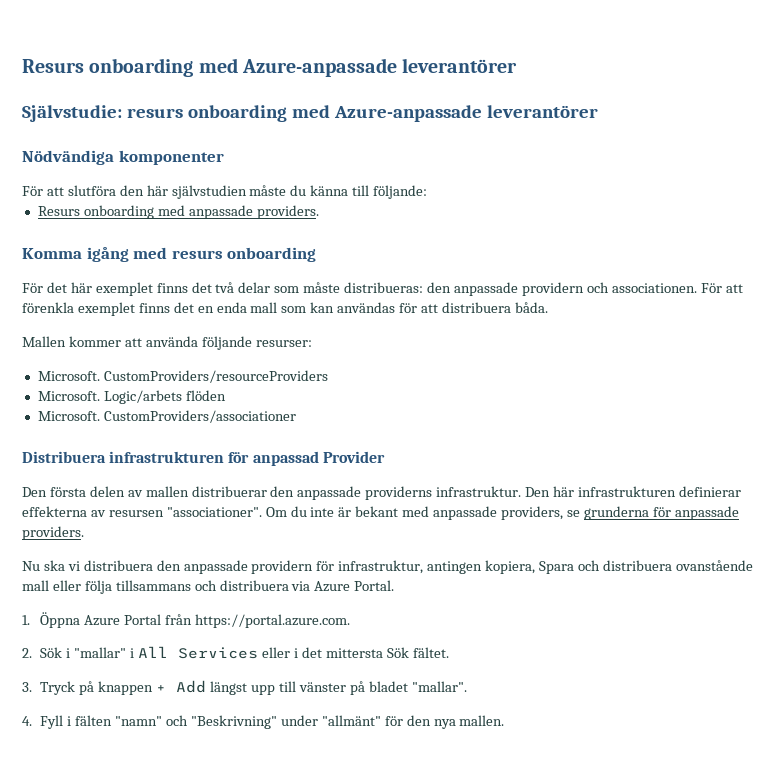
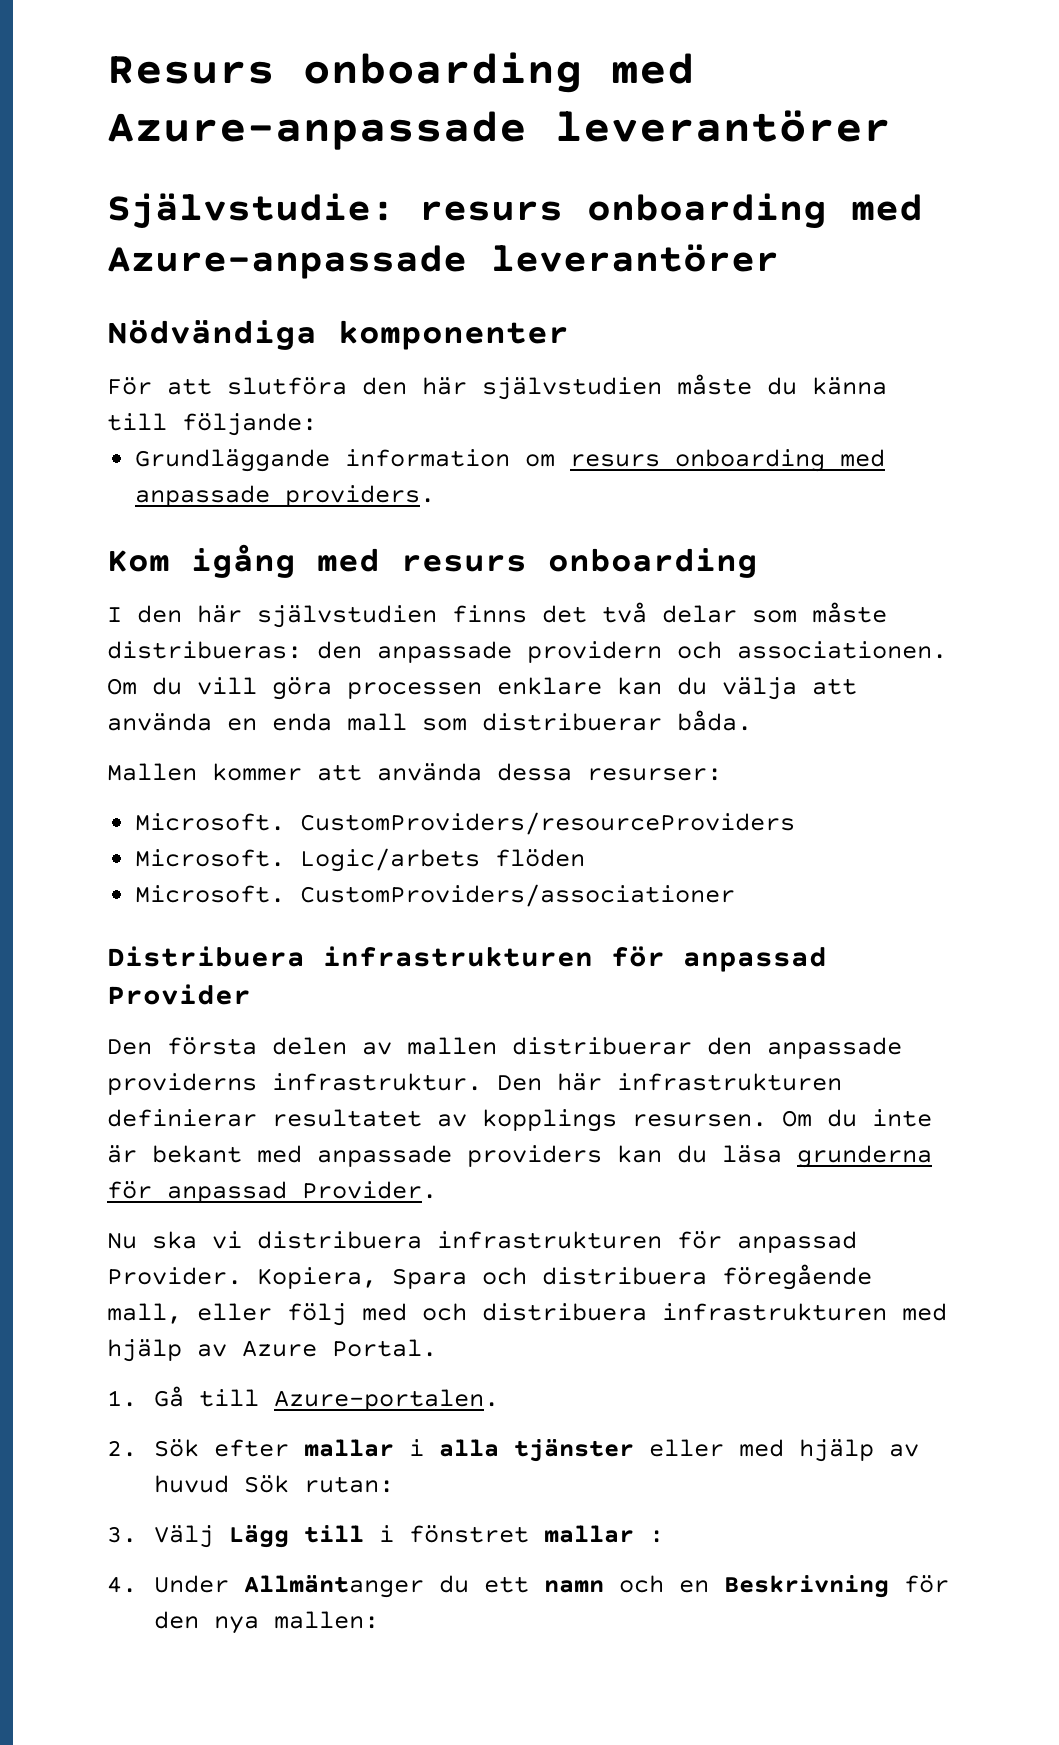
[37,206,80,216] Resurs -> [135,449,661,472] Grundläggande information om resurs
[22,248,82,259] Komma -> [107,550,170,572] Kom
[22,282,153,296] För det här exemplet -> [107,605,437,628] I den här självstudien
[700,283,743,293] [22,302,511,316] För att förenkla exemplet finns det en enda mall som kan användas för att distribuera -> [107,677,857,700] [107,713,662,731] Om du vill göra processen enklare kan du välja att använda en enda mall som distribuerar
[201,336,252,350] följande -> [497,763,572,781] dessa
[22,506,262,517] effekterna av resursen "associationer". -> [272,1109,767,1132] resultatet av kopplings resursen.
[501,506,739,520] [22,526,84,540] [22,560,753,574] [22,580,395,594] [22,612,351,628] [22,646,449,659] [22,680,467,695] [22,715,381,729] providers, se grunderna för anpassade providers. // Nu ska vi distribuera den anpassade providern för infrastruktur, antingen kopiera, Spara och distribuera ovanstående mall eller följa tillsammans och distribuera via Azure Portal. // 1. Öppna Azure Portal från https://portal.azure.com. // 2. Sök i "mallar" i All Services eller i det mittersta Sök fältet. // 3. Tryck på knappen + Add längst upp till vänster på bladet "mallar". // 4. Fyll i fälten "namn" och "Beskrivning" under "allmänt" -> [467,1145,932,1168] [107,1181,437,1203] [107,1231,857,1253] [107,1264,872,1290] [107,1303,947,1326] [107,1339,437,1362] [107,1386,500,1411] [107,1439,920,1462] [154,1475,395,1493] [107,1525,665,1548] [107,1575,890,1598] providers kan du läsa grunderna för anpassad Provider. // Nu ska vi distribuera infrastrukturen för anpassad Provider. Kopiera, Spara och distribuera föregående mall, eller följ med och distribuera infrastrukturen med hjälp av Azure Portal. // 1. Gå till Azure-portalen. // 2. Sök efter mallar i alla tjänster eller med hjälp av huvud Sök rutan: // 3. Välj Lägg till i fönstret mallar : // 4. Under Allmäntanger du ett namn och en Beskrivning
[459,715,505,726] mallen. -> [274,1611,380,1629] mallen:

